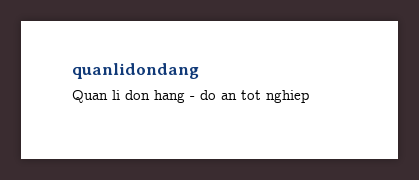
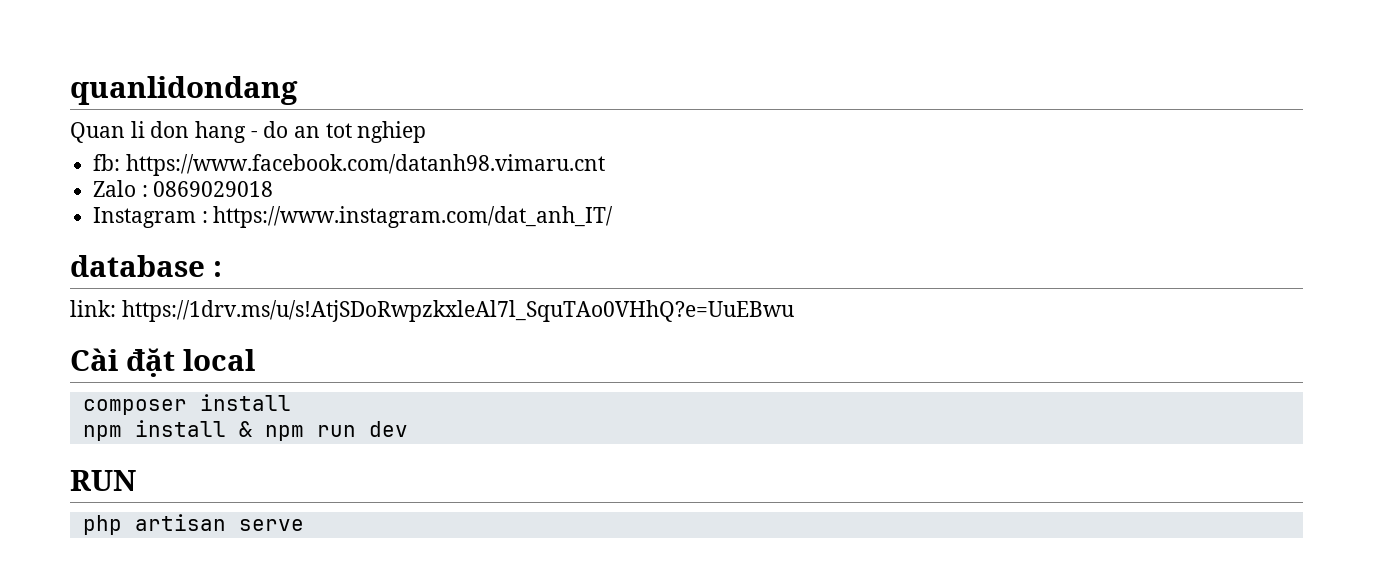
(309, 96) none -> [93,154,605,176] [93,180,274,197] [93,206,614,228] [70,255,222,277] [70,300,794,322] [70,348,255,377] [82,394,291,415] [82,420,408,441] [70,470,136,491] [82,514,304,535] // fb: https://www.facebook.com/datanh98.vimaru.cnt // Zalo : 0869029018 // Instagram : https://www.instagram.com/dat_anh_IT/ // database : // link: https://1drv.ms/u/s!AtjSDoRwpzkxleAl7l_SquTAo0VHhQ?e=UuEBwu // Cài đặt local // composer install // npm install & npm run dev // RUN // php artisan serve

